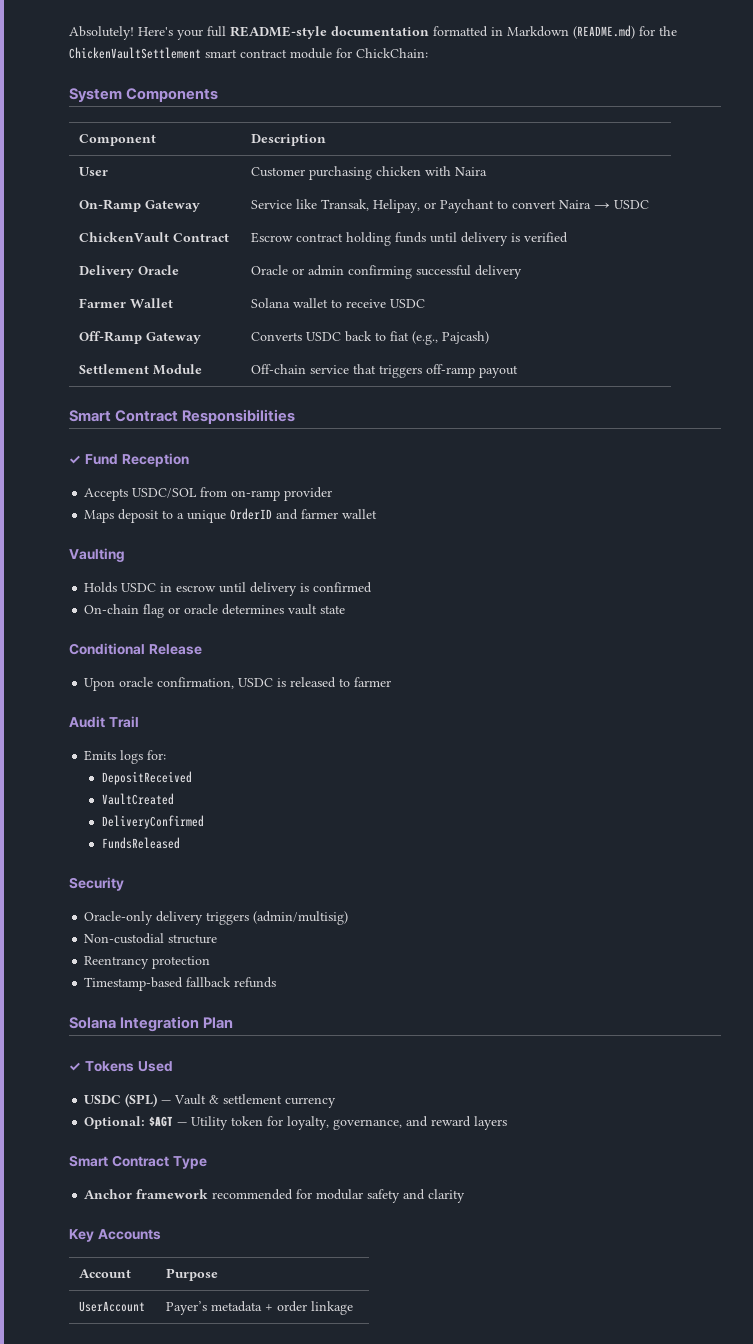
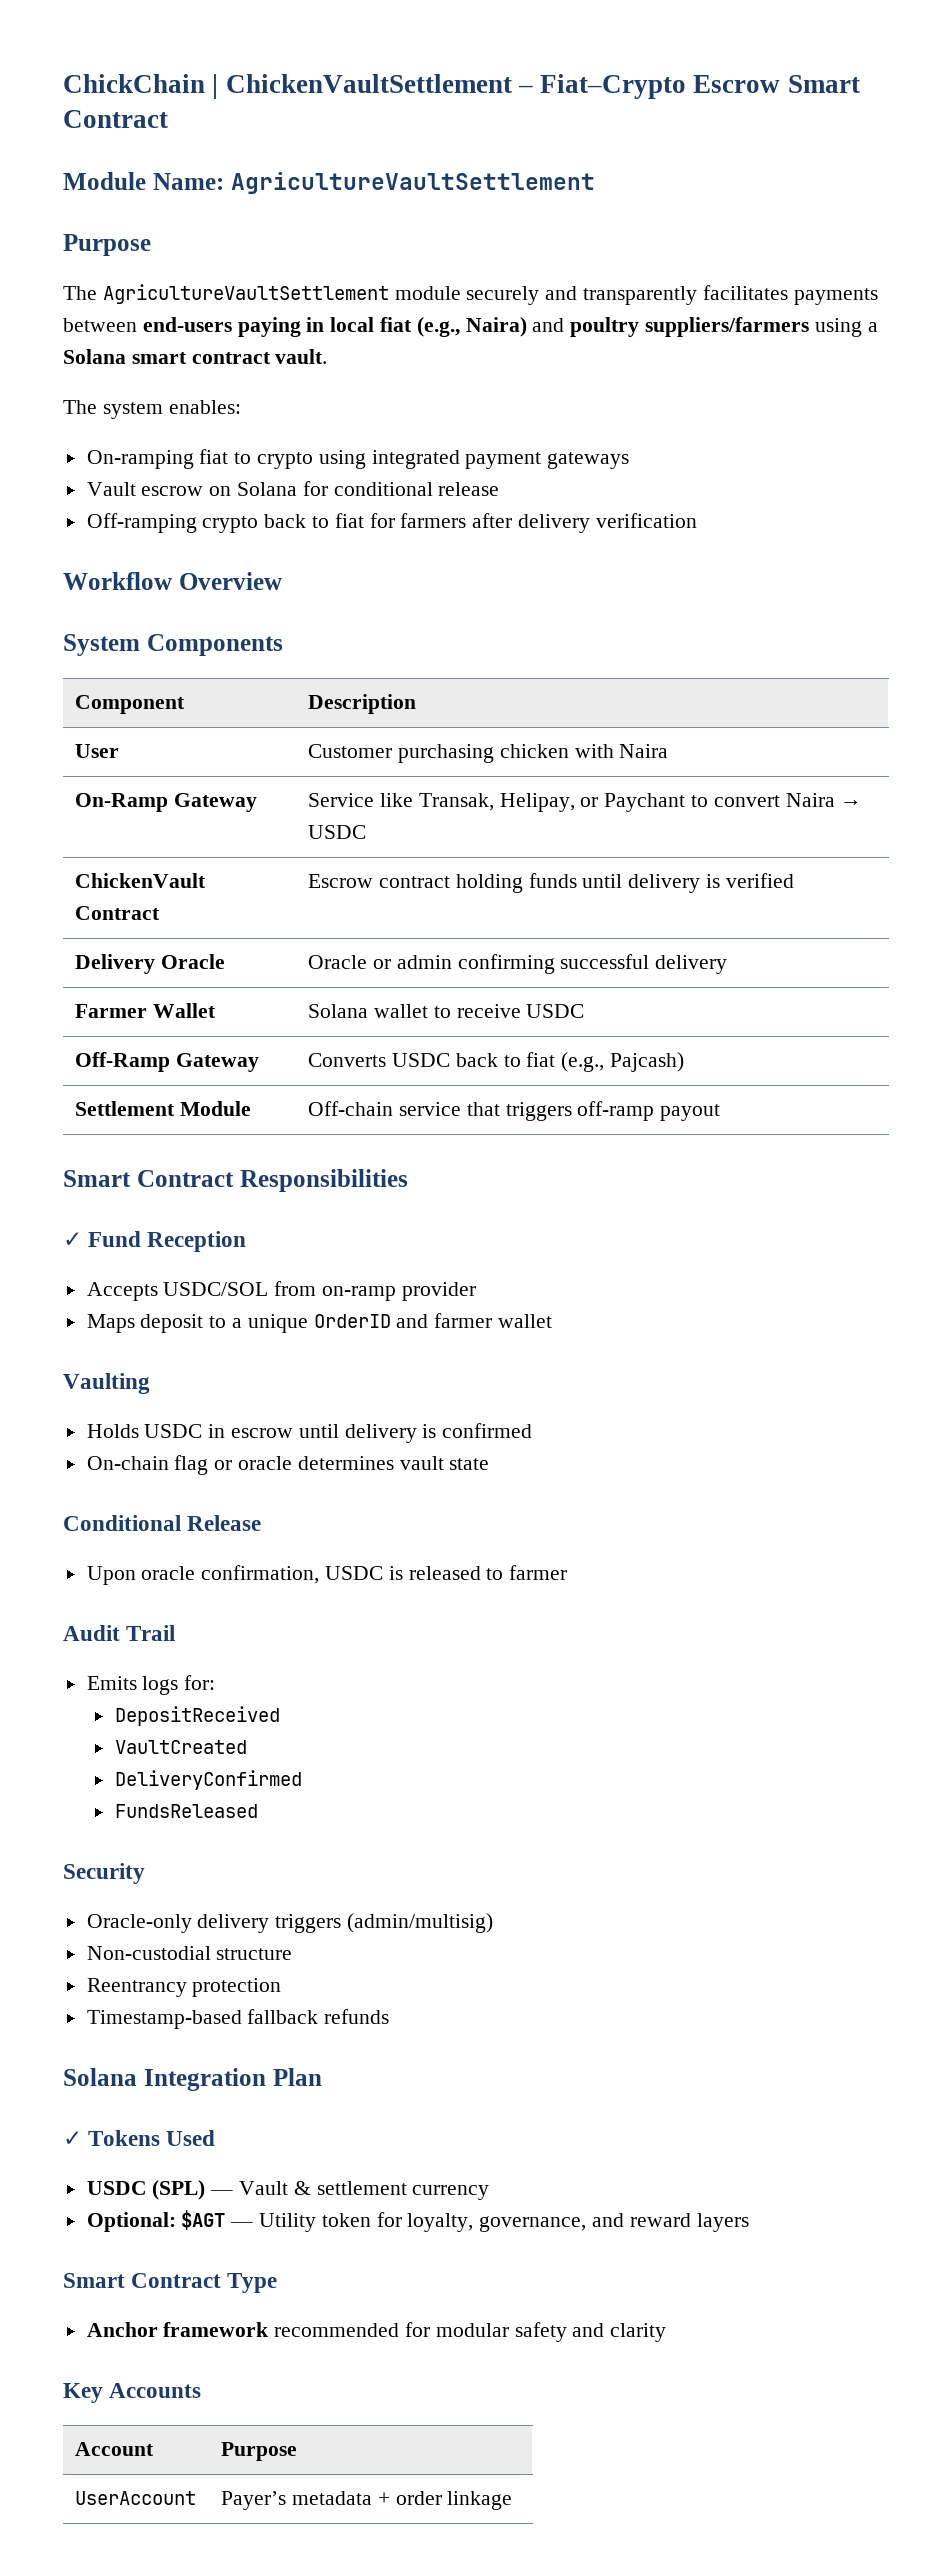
[69,25,677,40] [69,47,428,59] Absolutely! Here's your full README-style documentation formatted in Markdown (README.md) for the ChickenVaultSettlement smart contract module for ChickChain: -> [63,74,860,99] [63,110,168,128] [63,172,595,194] [63,234,151,256] [63,284,878,305] [63,317,878,337] [63,349,328,364] [63,400,241,419] [86,449,630,469] [86,481,500,496] [86,513,697,533] [63,572,282,590] ChickChain | ChickenVaultSettlement – Fiat–Crypto Escrow Smart Contract // Module Name: AgricultureVaultSettlement // Purpose // The AgricultureVaultSettlement module securely and transparently facilitates payments between end-users paying in local fiat (e.g., Naira) and poultry suppliers/farmers using a Solana smart contract vault. // The system enables: // On-ramping fiat to crypto using integrated payment gateways // Vault escrow on Solana for conditional release // Off-ramping crypto back to fiat for farmers after delivery verification // Workflow Overview

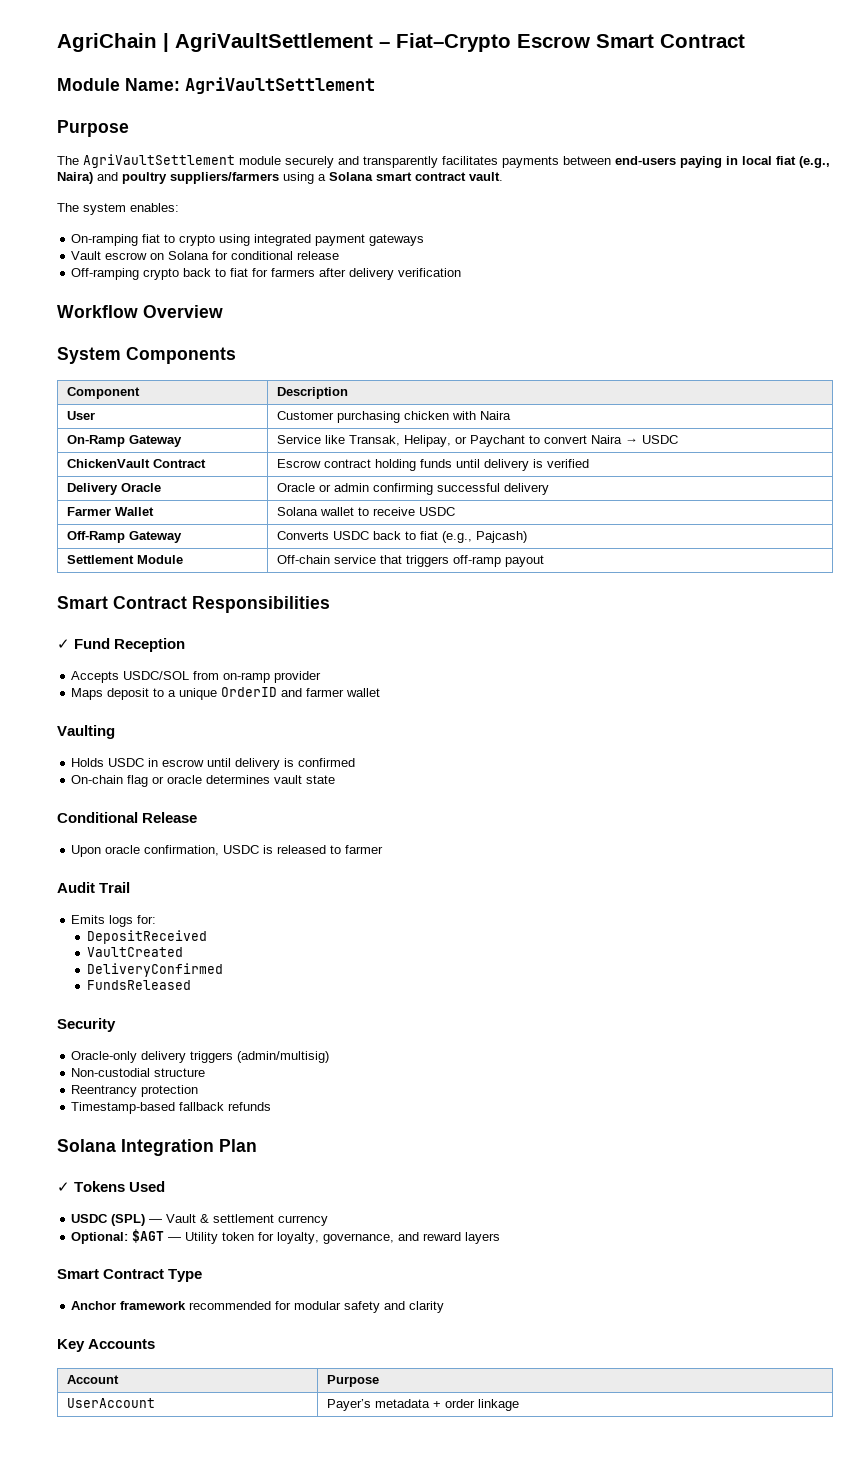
[63,74,512,99] ChickChain | ChickenVaultSettlement -> [57,33,373,52] AgriChain | AgriVaultSettlement
[230,172,595,194] AgricultureVaultSettlement -> [185,77,375,94] AgriVaultSettlement
[102,284,389,304] AgricultureVaultSettlement -> [83,154,235,168] AgriVaultSettlement

